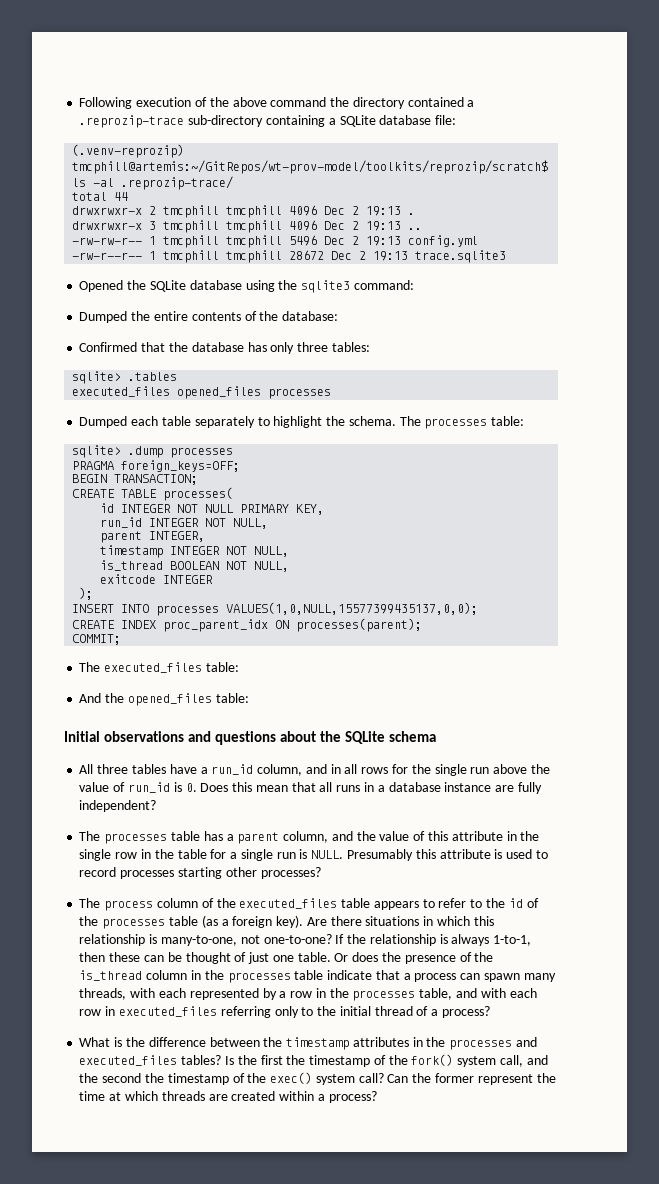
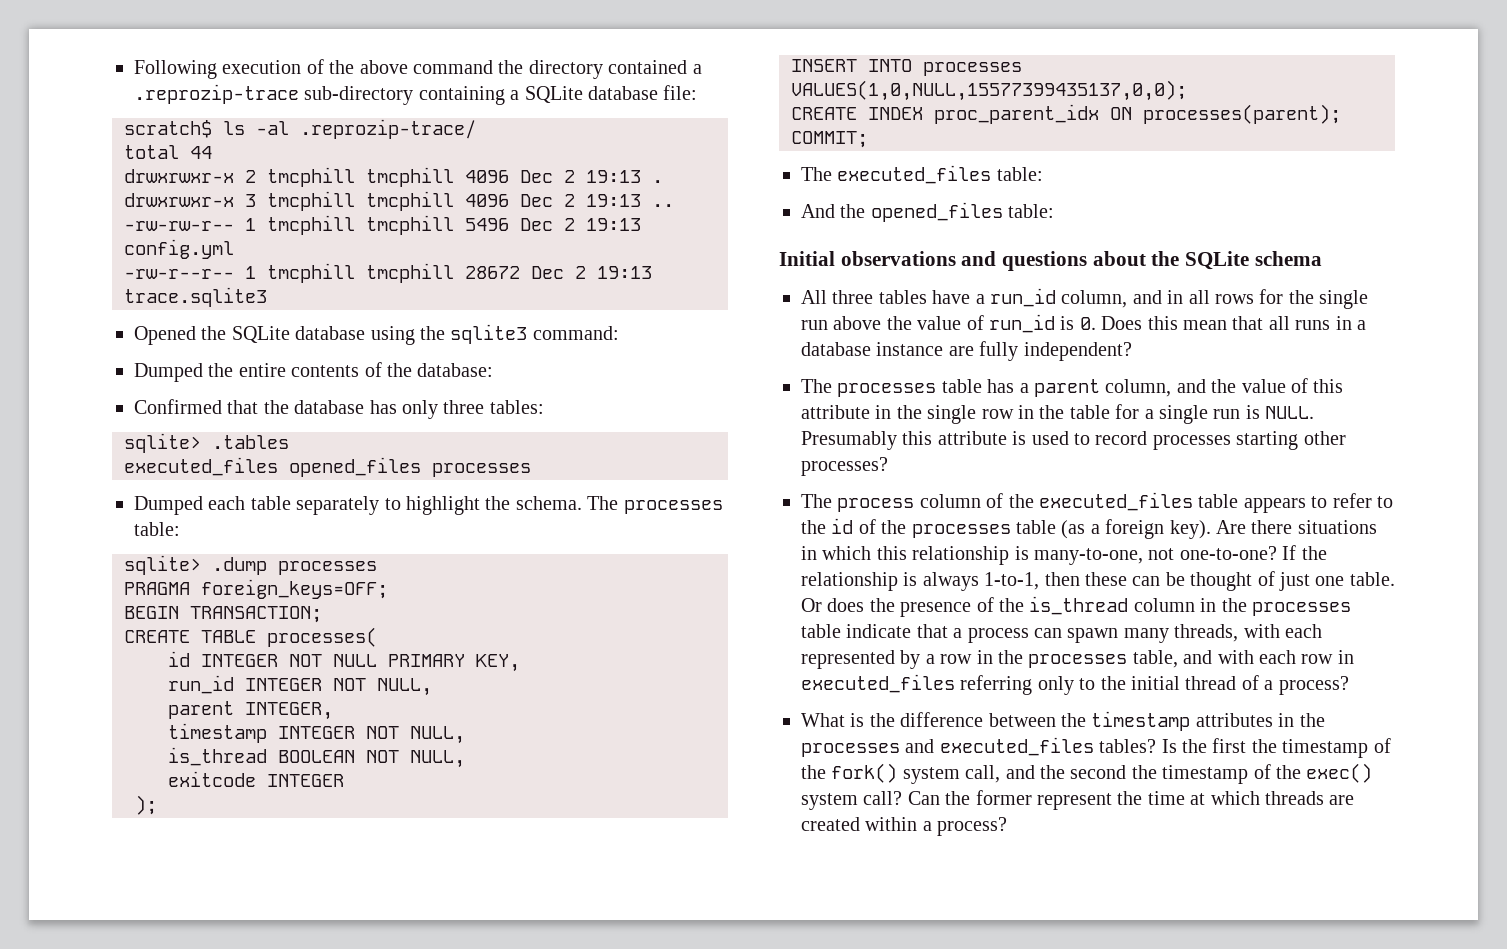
[72,144,185,158] [72,160,549,174] (.venv-reprozip) tmcphill@artemis:~/GitRepos/wt-prov-model/toolkits/reprozip/scratch$ -> [124,120,212,138] scratch$

